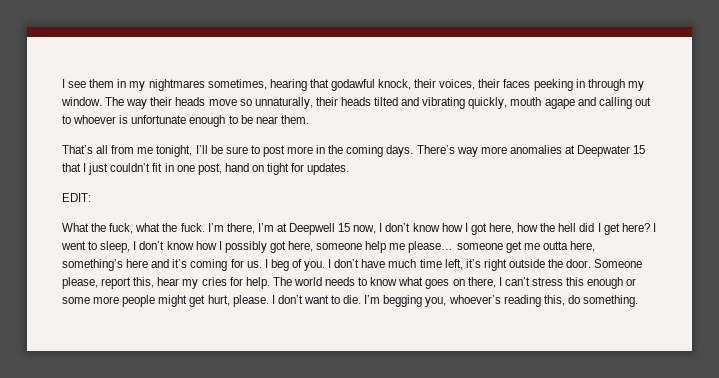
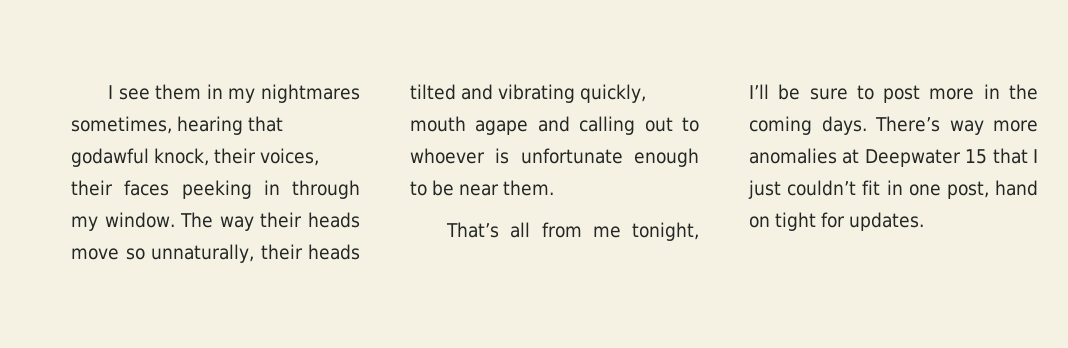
[62,193,91,202] [62,223,656,235] [61,241,595,253] [62,259,643,271] [62,277,637,289] [62,295,638,307] // EDIT: // What the fuck, what the fuck. I’m there, I’m at Deepwell 15 now, I don’t know how I got here, how the hell did I get here? I went to sleep, I don’t know how I possibly got here, someone help me please… someone get me outta here, something’s here and it’s coming for us. I beg of you. I don’t have much time left, it’s right outside the door. Someone please, report this, hear my cries for help. The world needs to know what goes on there, I can’t stress this enough or some more people might get hurt, please. I don’t want to die. I’m begging you, whoever’s reading this, do something. -> (925, 221) none

